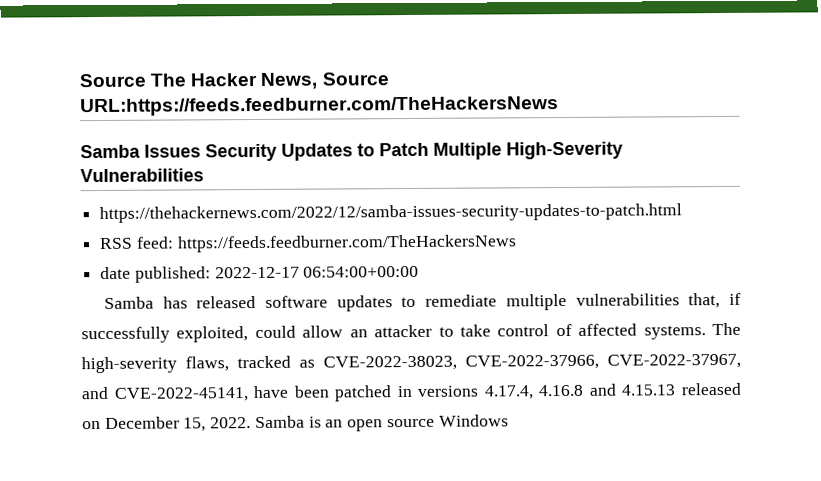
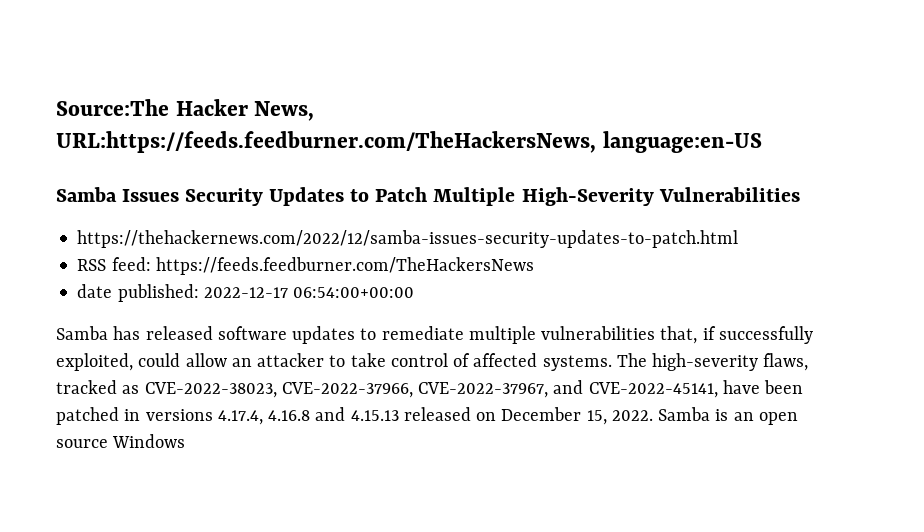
[79,72,389,89] [80,96,559,117] Source The Hacker News, Source URL:https://feeds.feedburner.com/TheHackersNews -> [56,99,315,121] [56,131,762,153] Source:The Hacker News, URL:https://feeds.feedburner.com/TheHackersNews, language:en-US

